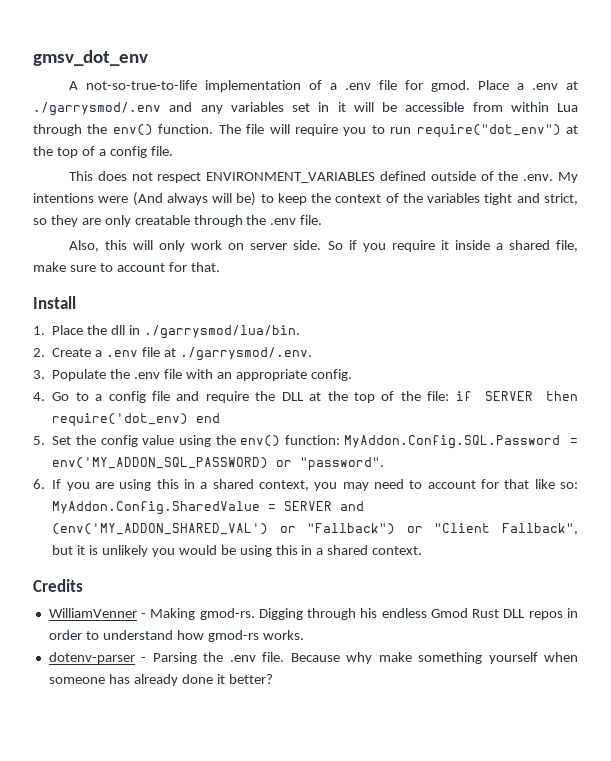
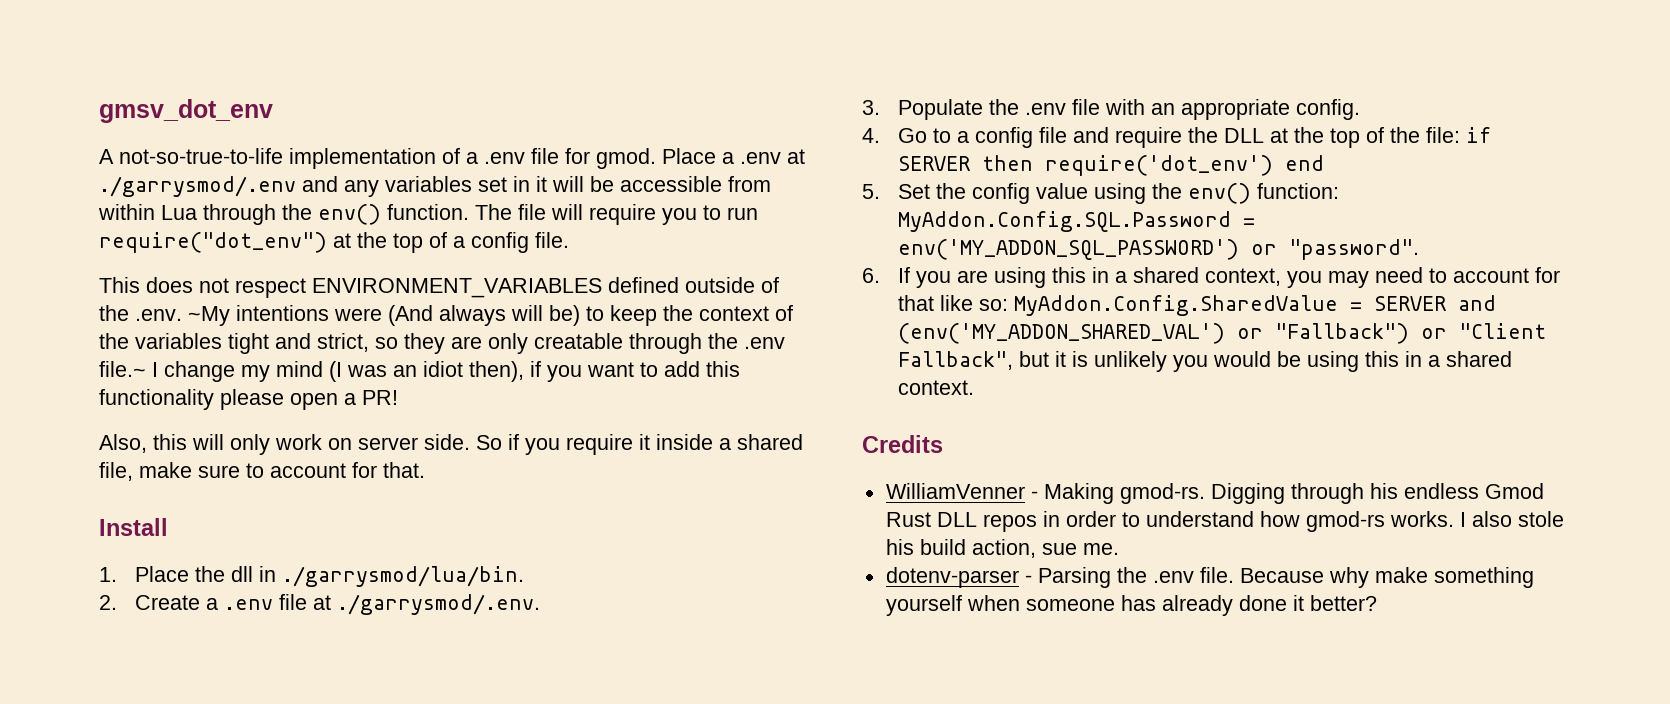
[558,172,579,183] My -> [188,306,230,326] ~My
[300,215,323,225] file. -> [99,361,740,382] [99,389,398,410] file.~ I change my mind (I was an idiot then), if you want to add this functionality please open a PR!
[52,413,189,427] require('dot_env) -> [1044,155,1273,176] require('dot_env')
[52,457,269,469] env('MY_ADDON_SQL_PASSWORD) -> [897,239,1239,260] env('MY_ADDON_SQL_PASSWORD')
(304, 635) none -> [1459,511,1564,527] [885,539,1119,558] I also stole his build action, sue me.

